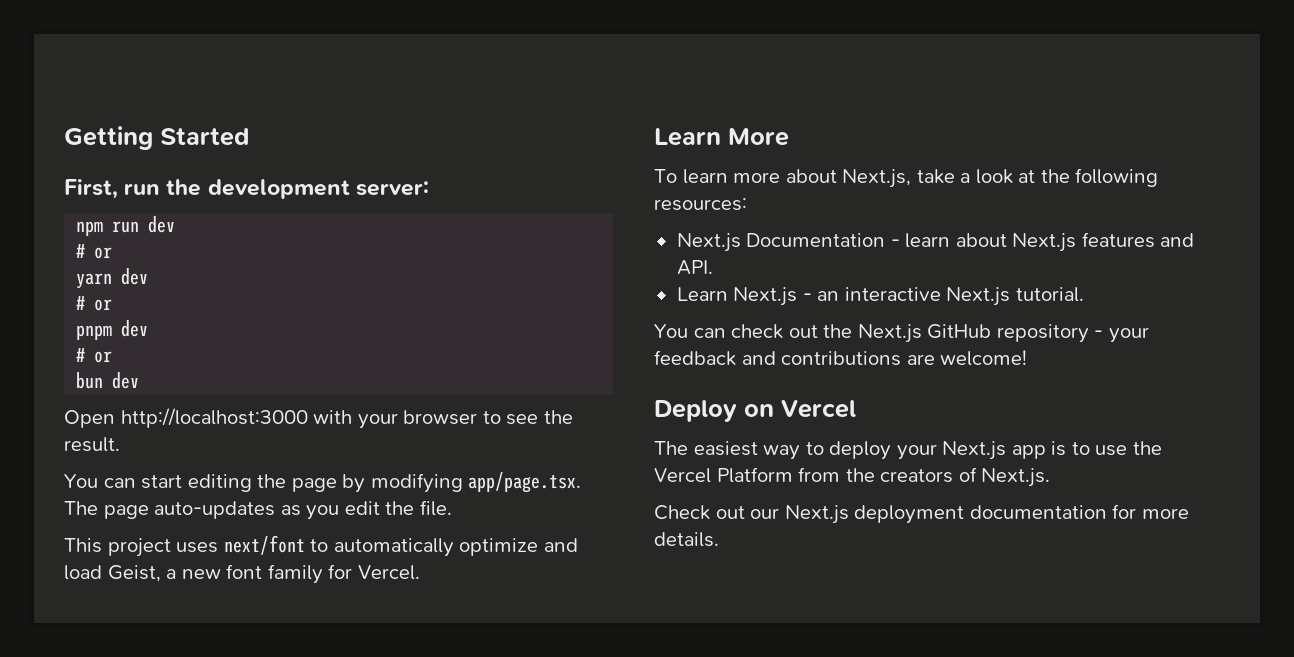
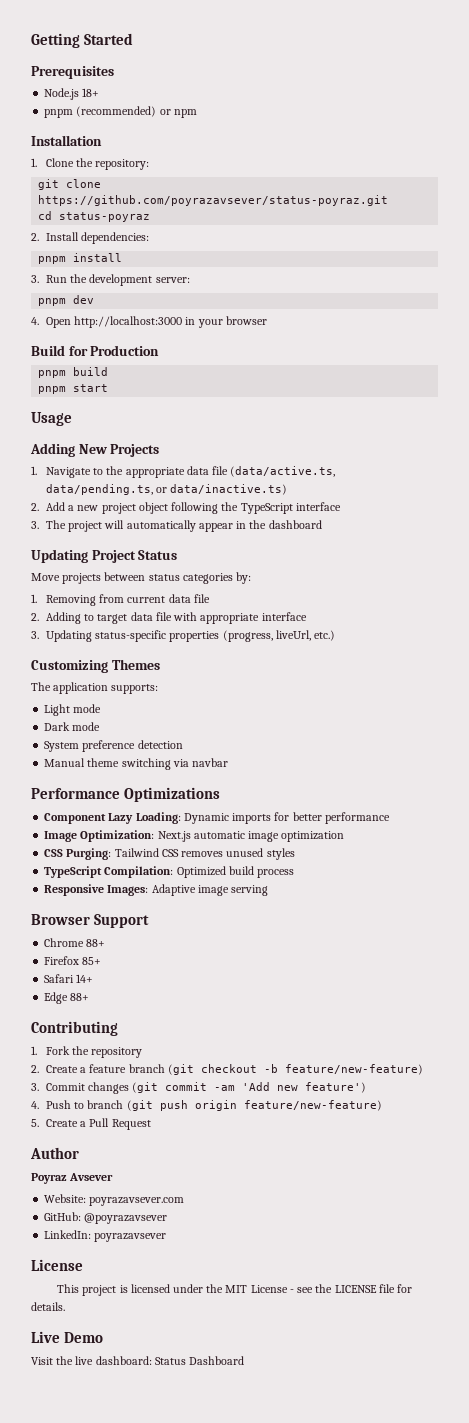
[64,179,429,199] [76,216,176,236] [76,244,113,259] [76,268,149,289] [76,296,113,311] [76,320,149,340] [76,348,113,363] [76,372,140,389] First, run the development server: // npm run dev // # or // yarn dev // # or // pnpm dev // # or // bun dev // -> [31,66,114,79] [44,88,100,100] [44,106,197,118] [31,135,102,146] [31,158,150,170] [38,179,102,190] [38,195,389,206] [38,211,151,222] [31,232,150,244] [38,253,123,264] [31,274,190,286] [38,295,95,306] [31,317,39,325] Prerequisites // Node.js 18+ // pnpm (recommended) or npm // Installation // 1. Clone the repository: // git clone https://github.com/poyrazavsever/status-poyraz.git // cd status-poyraz // 2. Install dependencies: // pnpm install // 3. Run the development server: // pnpm dev // 4.
[313,410,353,424] with -> [185,317,196,325] in
[482,410,573,425] [64,437,120,452] [64,472,582,493] [64,500,452,520] [64,535,578,557] [64,564,420,584] [654,128,789,146] [654,168,1159,188] [654,198,747,211] [676,232,1195,252] [676,260,713,275] [676,287,1084,306] [654,324,1149,343] [654,350,1028,366] [654,400,856,422] [654,441,1162,460] [654,467,1051,487] [654,504,1189,524] [654,532,719,547] to see the result. // You can start editing the page by modifying app/page.tsx. The page auto-updates as you edit the file. // This project uses next/font to automatically optimize and load Geist, a new font family for Vercel. // Learn More // To learn more about Next.js, take a look at the following resources: // Next.js Documentation - learn about Next.js features and API. // Learn Next.js - an interactive Next.js tutorial. // You can check out the Next.js GitHub repository - your feedback and contributions are welcome! // Deploy on Vercel // The easiest way to deploy your Next.js app is to use the Vercel Platform from the creators of Next.js. // Check out our Next.js deployment documentation for more details. -> [31,345,160,356] [38,367,109,378] [38,384,109,394] [31,412,72,426] [30,443,160,457] [31,466,336,478] [45,484,288,495] [31,502,341,514] [31,520,322,532] [31,549,178,563] [31,572,252,584] [31,594,210,606] [31,612,307,624] [31,630,336,642] [31,659,160,673] [31,682,159,694] [44,704,102,716] [44,722,101,731] [44,740,183,752] [44,758,229,770] [31,787,221,802] [44,812,390,824] [44,830,345,842] [44,848,295,860] [44,866,295,878] [44,884,269,896] [31,914,150,928] [44,938,106,947] [44,956,102,965] [44,974,94,983] [44,992,90,1004] [31,1021,118,1036] [31,1046,143,1058] [31,1064,423,1075] [31,1082,367,1094] [31,1100,382,1111] [31,1118,151,1130] [30,1147,79,1159] [31,1173,114,1184] [44,1194,185,1206] [44,1212,168,1224] [44,1230,167,1242] [31,1259,83,1271] [57,1284,413,1296] [31,1302,65,1311] [31,1331,104,1343] [31,1356,245,1365] // Build for Production // pnpm build // pnpm start // Usage // Adding New Projects // 1. Navigate to the appropriate data file (data/active.ts, data/pending.ts, or data/inactive.ts) // 2. Add a new project object following the TypeScript interface // 3. The project will automatically appear in the dashboard // Updating Project Status // Move projects between status categories by: // 1. Removing from current data file // 2. Adding to target data file with appropriate interface // 3. Updating status-specific properties (progress, liveUrl, etc.) // Customizing Themes // The application supports: // Light mode // Dark mode // System preference detection // Manual theme switching via navbar // Performance Optimizations // Component Lazy Loading: Dynamic imports for better performance // Image Optimization: Next.js automatic image optimization // CSS Purging: Tailwind CSS removes unused styles // TypeScript Compilation: Optimized build process // Responsive Images: Adaptive image serving // Browser Support // Chrome 88+ // Firefox 85+ // Safari 14+ // Edge 88+ // Contributing // 1. Fork the repository // 2. Create a feature branch (git checkout -b feature/new-feature) // 3. Commit changes (git commit -am 'Add new feature') // 4. Push to branch (git push origin feature/new-feature) // 5. Create a Pull Request // Author // Poyraz Avsever // Website: poyrazavsever.com // GitHub: @poyrazavsever // LinkedIn: poyrazavsever // License // This project is licensed under the MIT License - see the LICENSE file for details. // Live Demo // Visit the live dashboard: Status Dashboard

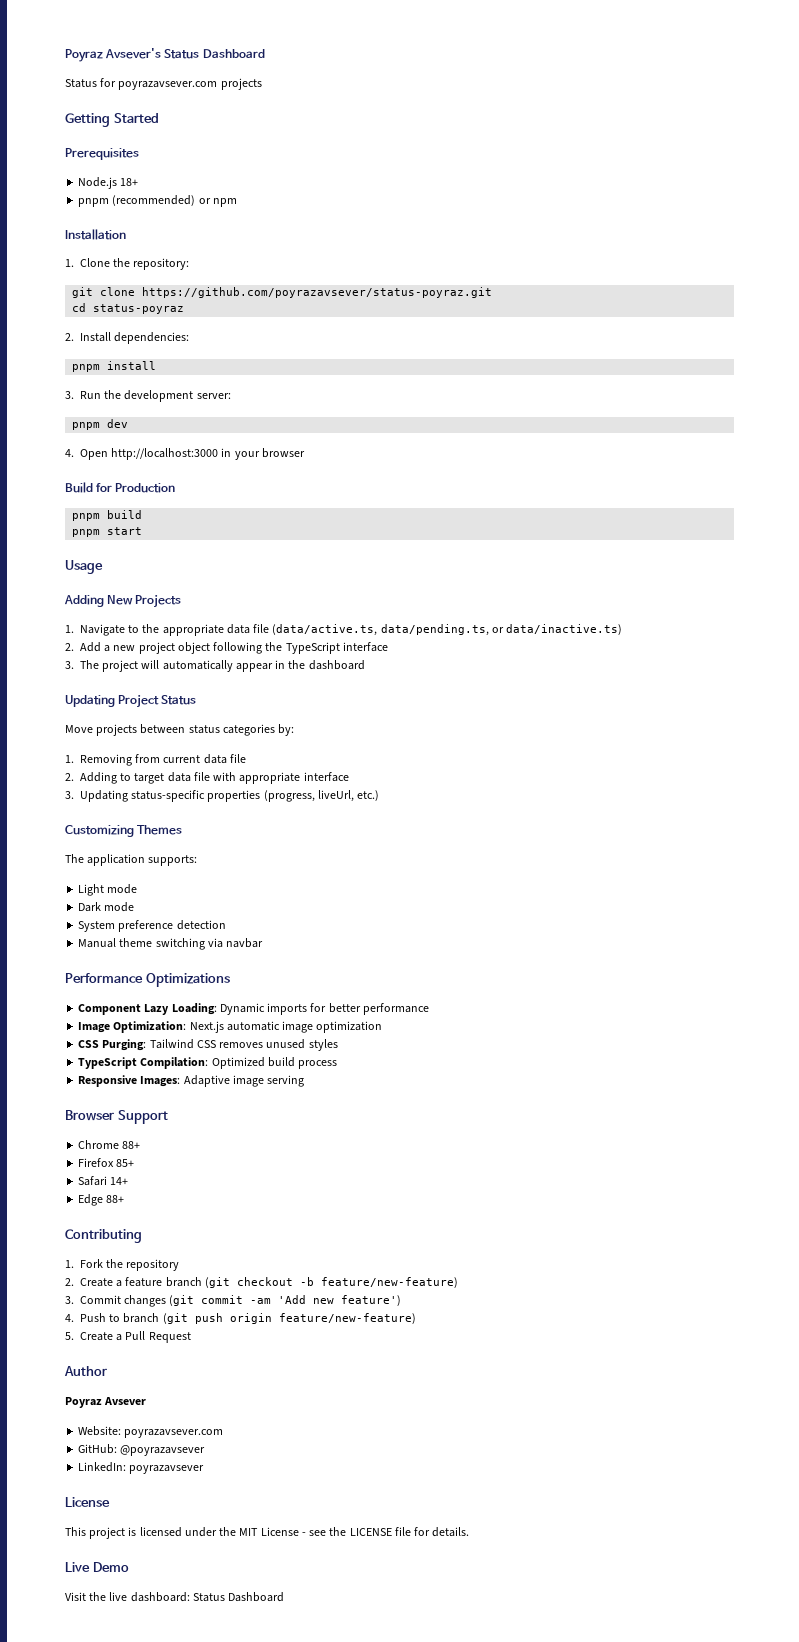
(31, 40) none -> [65,48,265,62] [65,78,262,90] Poyraz Avsever's Status Dashboard // Status for poyrazavsever.com projects //

